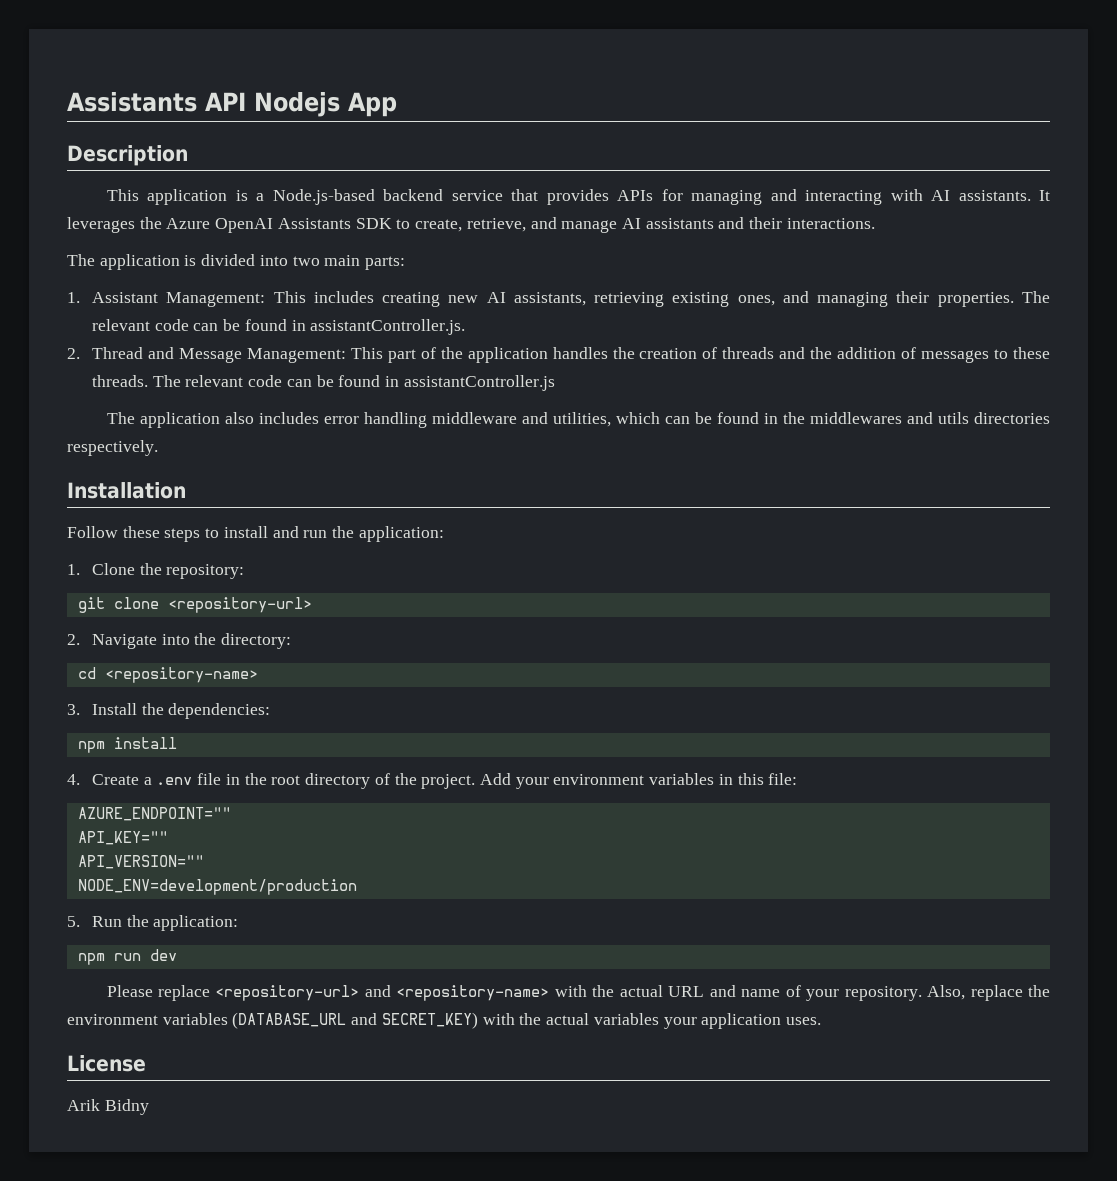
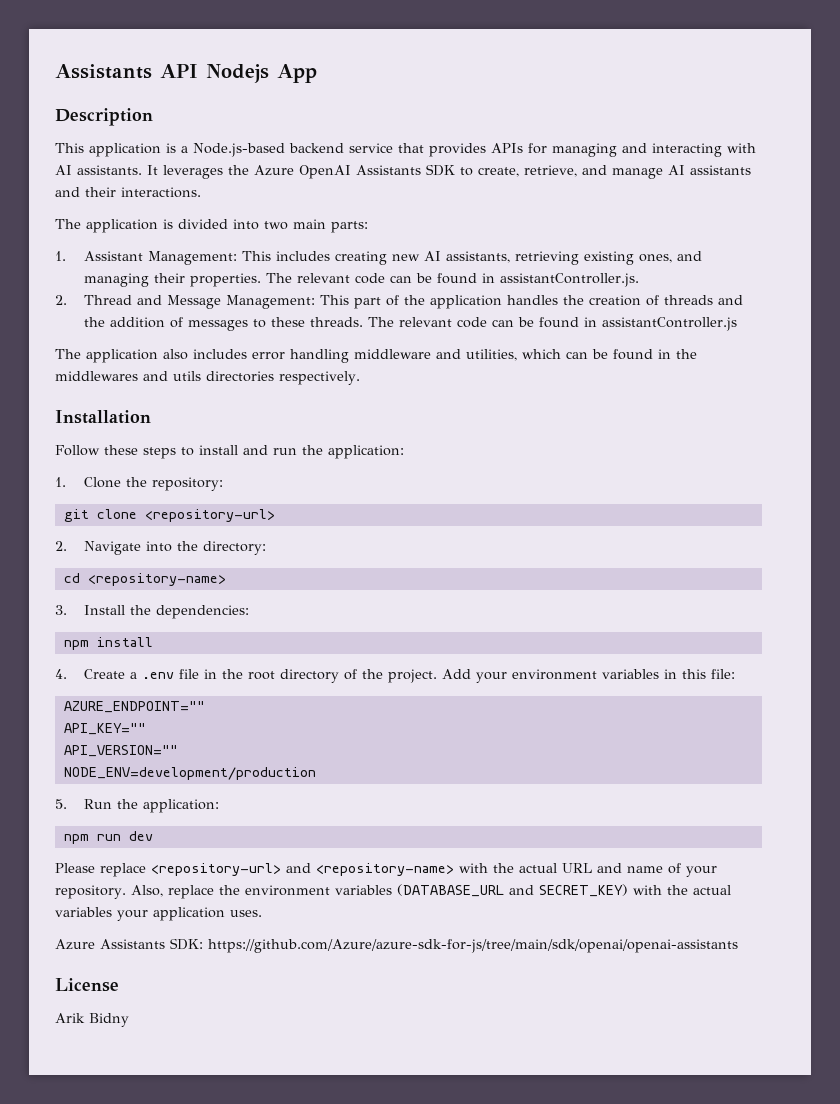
(821, 1021) none -> [55,938,738,953] // Azure Assistants SDK: https://github.com/Azure/azure-sdk-for-js/tree/main/sdk/openai/openai-assistants

